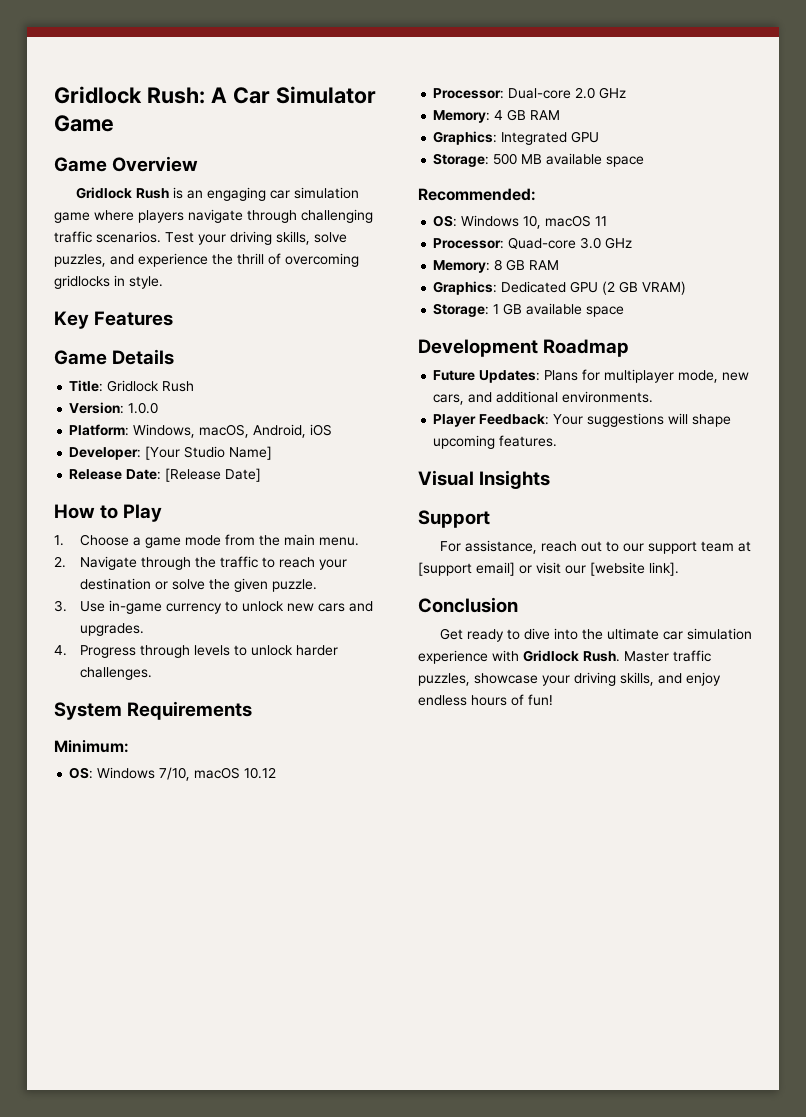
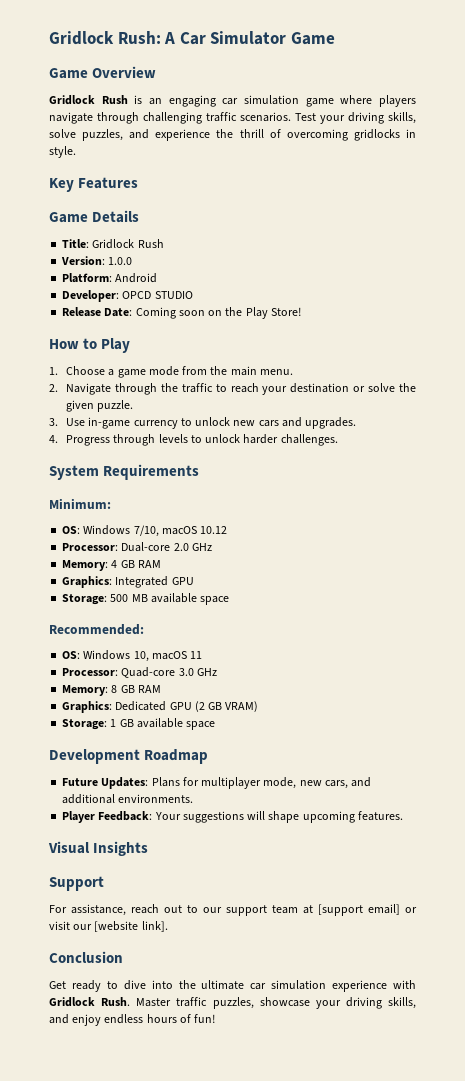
[133,424,333,438] [69,446,273,460] [69,468,262,482] Windows, macOS, Android, iOS // Developer: [Your Studio Name] // Release Date: [Release Date] -> [115,273,158,283] [62,290,193,302] [62,307,301,319] Android // Developer: OPCD STUDIO // Release Date: Coming soon on the Play Store!

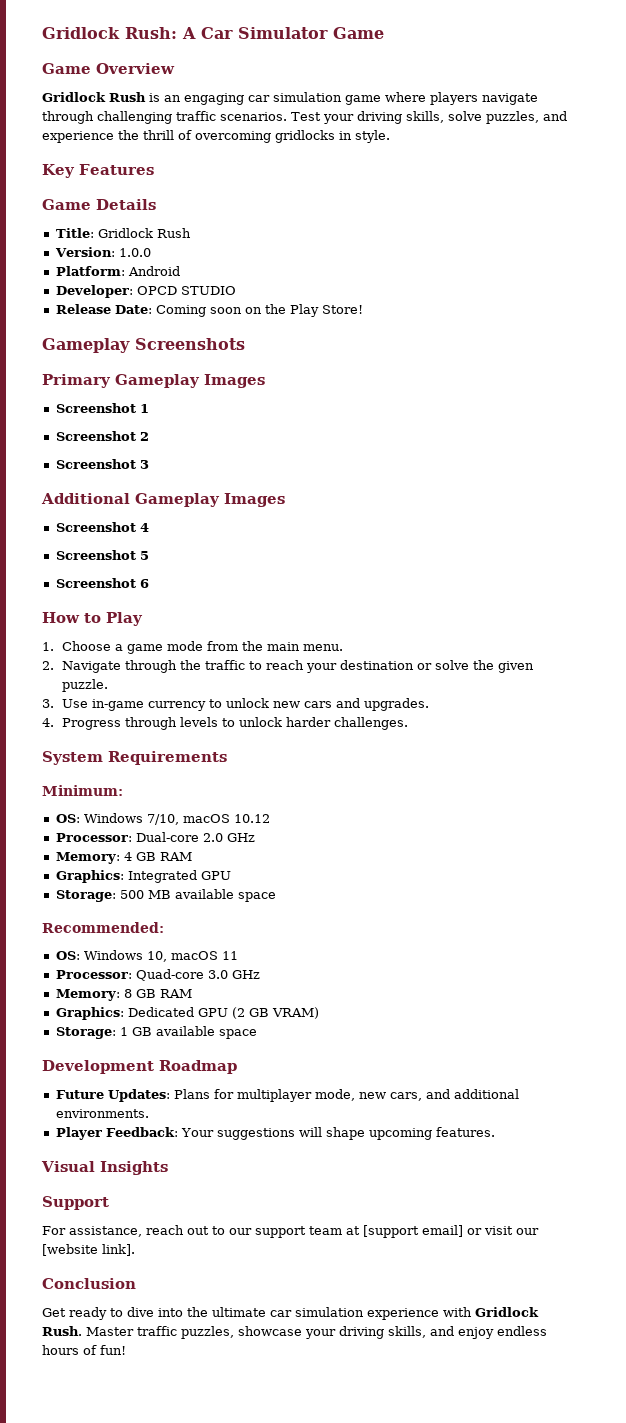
(301, 311) none -> [42,338,245,353] [42,374,265,388] [55,403,149,413] [55,431,149,441] [55,459,149,469] [41,493,285,507] [55,522,149,532] [55,550,149,560] [55,578,149,588] // Gameplay Screenshots // Primary Gameplay Images // Screenshot 1 // Screenshot 2 // Screenshot 3 // Additional Gameplay Images // Screenshot 4 // Screenshot 5 // Screenshot 6

